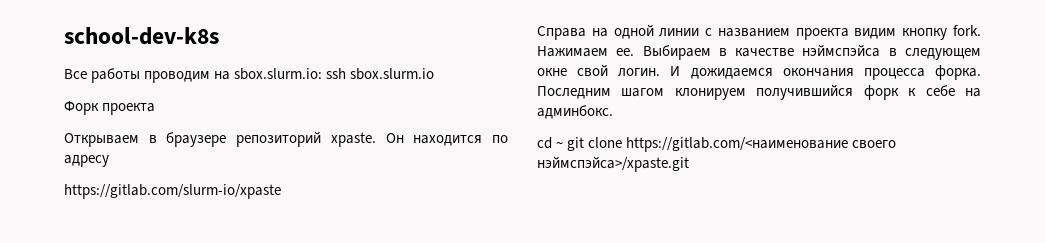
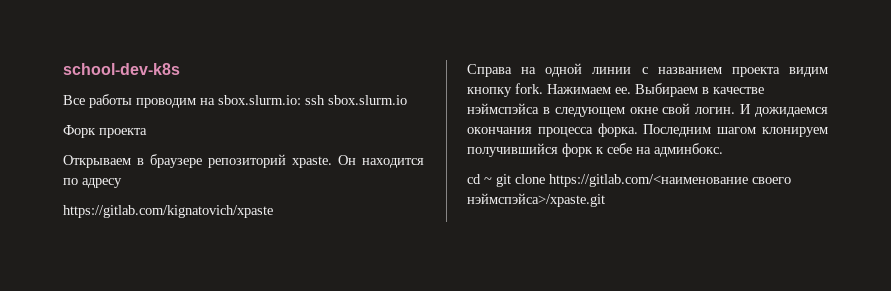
[64,184,281,199] https://gitlab.com/slurm-io/xpaste -> [63,205,273,218] https://gitlab.com/kignatovich/xpaste

